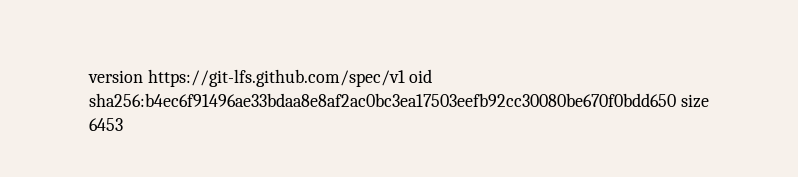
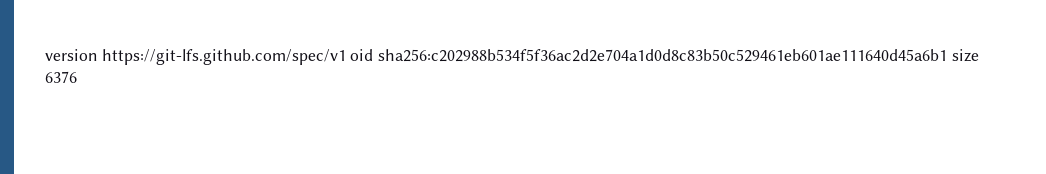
[89,93,709,108] [89,118,123,131] sha256:b4ec6f91496ae33bdaa8e8af2ac0bc3ea17503eefb92cc30080be670f0bdd650 size 6453 -> [378,49,979,62] [45,71,77,83] sha256:c202988b534f5f36ac2d2e704a1d0d8c83b50c529461eb601ae111640d45a6b1 size 6376

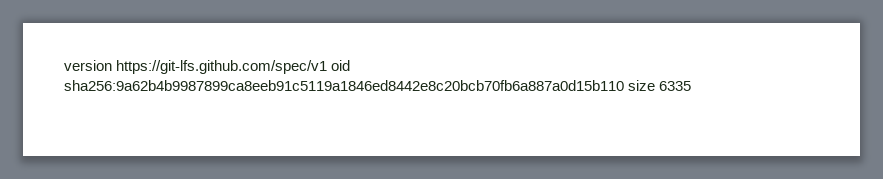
[378,49,979,62] [45,71,77,83] sha256:c202988b534f5f36ac2d2e704a1d0d8c83b50c529461eb601ae111640d45a6b1 size 6376 -> [64,80,692,91] sha256:9a62b4b9987899ca8eeb91c5119a1846ed8442e8c20bcb70fb6a887a0d15b110 size 6335

